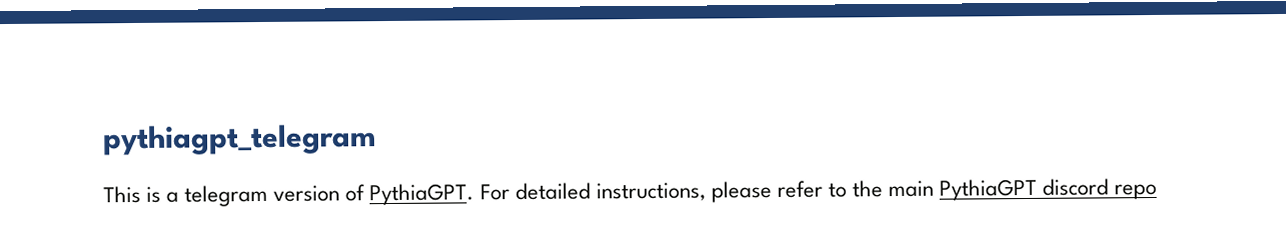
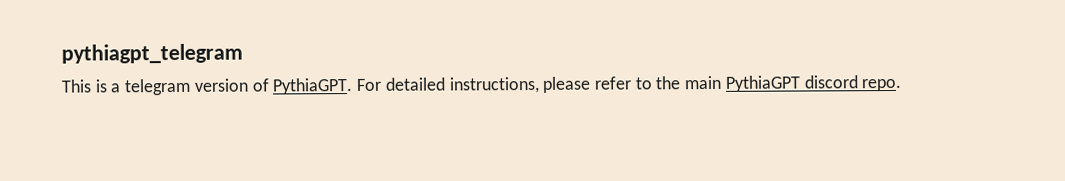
[1114,183,1158,200] repo -> [861,78,903,92] repo.

